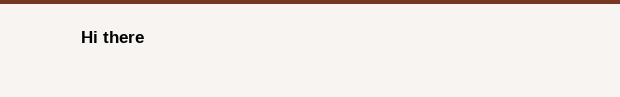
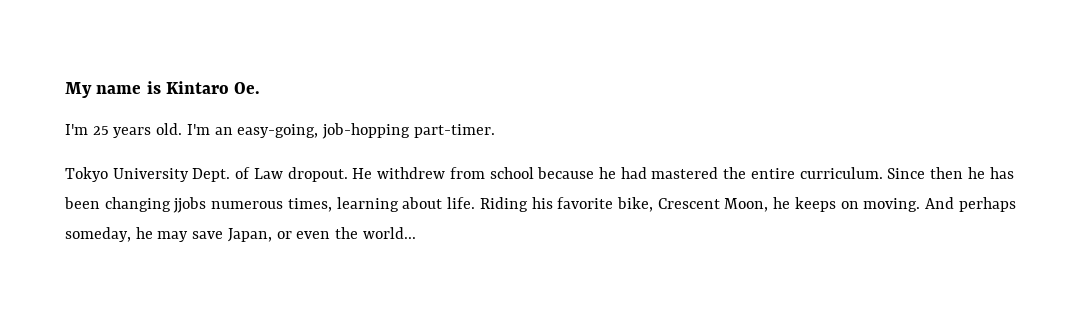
[81,31,144,43] Hi there -> [65,81,261,98] [65,123,495,139] [65,167,1014,182] [64,197,1016,213] [65,227,416,242] My name is Kintaro Oe. // I'm 25 years old. I'm an easy-going, job-hopping part-timer. // Tokyo University Dept. of Law dropout. He withdrew from school because he had mastered the entire curriculum. Since then he has been changing jjobs numerous times, learning about life. Riding his favorite bike, Crescent Moon, he keeps on moving. And perhaps someday, he may save Japan, or even the world...

